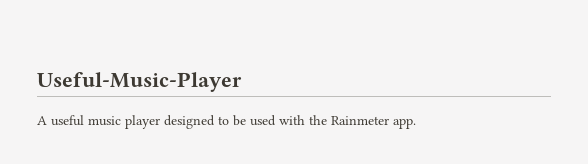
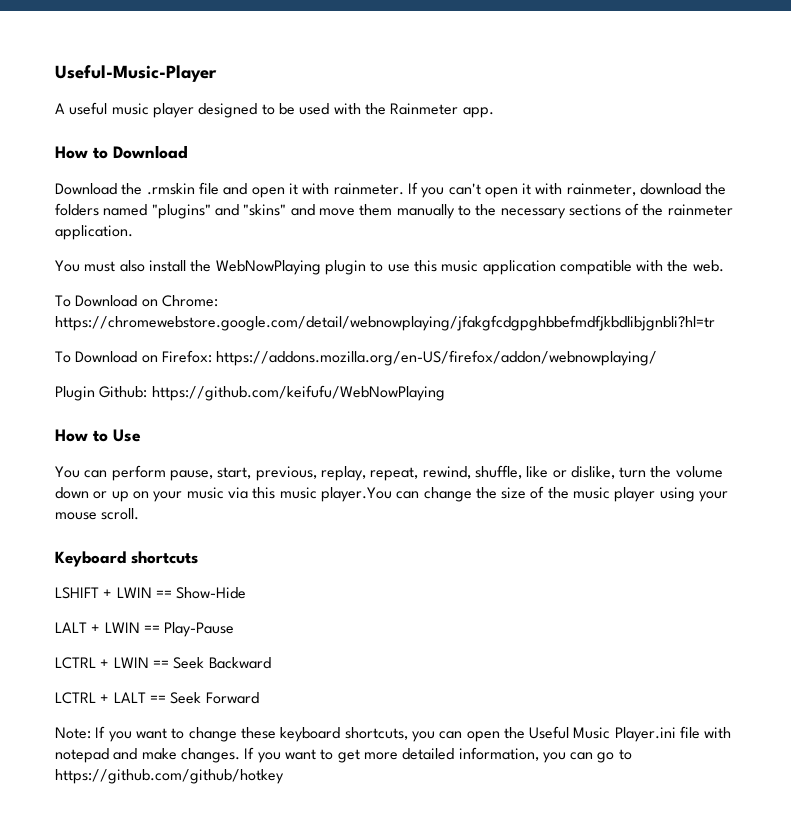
(416, 123) none -> [55,145,188,159] [55,182,727,198] [55,203,733,219] [55,225,133,240] [55,260,724,275] [55,295,218,307] [55,315,715,331] [55,350,658,366] [55,385,445,401] [55,429,141,442] [55,465,723,481] [55,486,729,502] [55,508,140,520] [55,551,198,567] [55,587,247,599] [55,622,235,637] [55,657,271,669] [55,692,259,704] [55,726,732,742] [55,747,632,763] [55,769,284,784] // How to Download // Download the .rmskin file and open it with rainmeter. If you can't open it with rainmeter, download the folders named "plugins" and "skins" and move them manually to the necessary sections of the rainmeter application. // You must also install the WebNowPlaying plugin to use this music application compatible with the web. // To Download on Chrome: https://chromewebstore.google.com/detail/webnowplaying/jfakgfcdgpghbbefmdfjkbdlibjgnbli?hl=tr // To Download on Firefox: https://addons.mozilla.org/en-US/firefox/addon/webnowplaying/ // Plugin Github: https://github.com/keifufu/WebNowPlaying // How to Use // You can perform pause, start, previous, replay, repeat, rewind, shuffle, like or dislike, turn the volume down or up on your music via this music player.You can change the size of the music player using your mouse scroll. // Keyboard shortcuts // LSHIFT + LWIN == Show-Hide // LALT + LWIN == Play-Pause // LCTRL + LWIN == Seek Backward // LCTRL + LALT == Seek Forward // Note: If you want to change these keyboard shortcuts, you can open the Useful Music Player.ini file with notepad and make changes. If you want to get more detailed information, you can go to https://github.com/github/hotkey

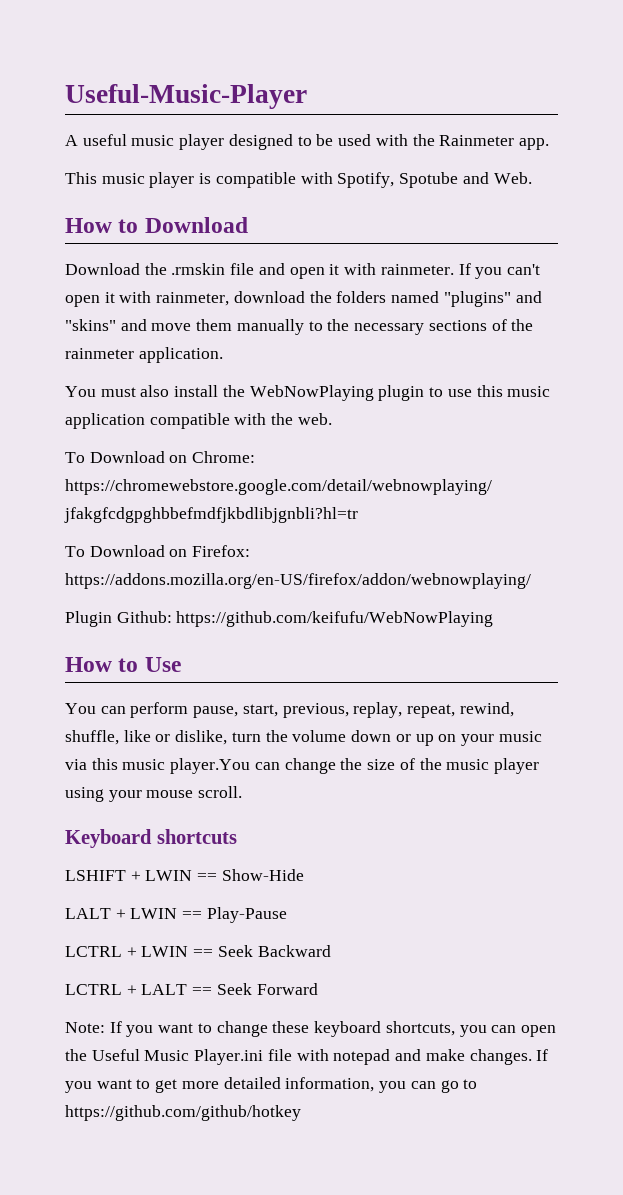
(494, 112) none -> [65,172,532,188] // This music player is compatible with Spotify, Spotube and Web.

